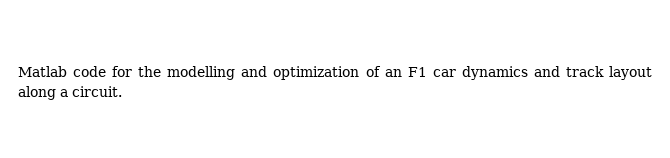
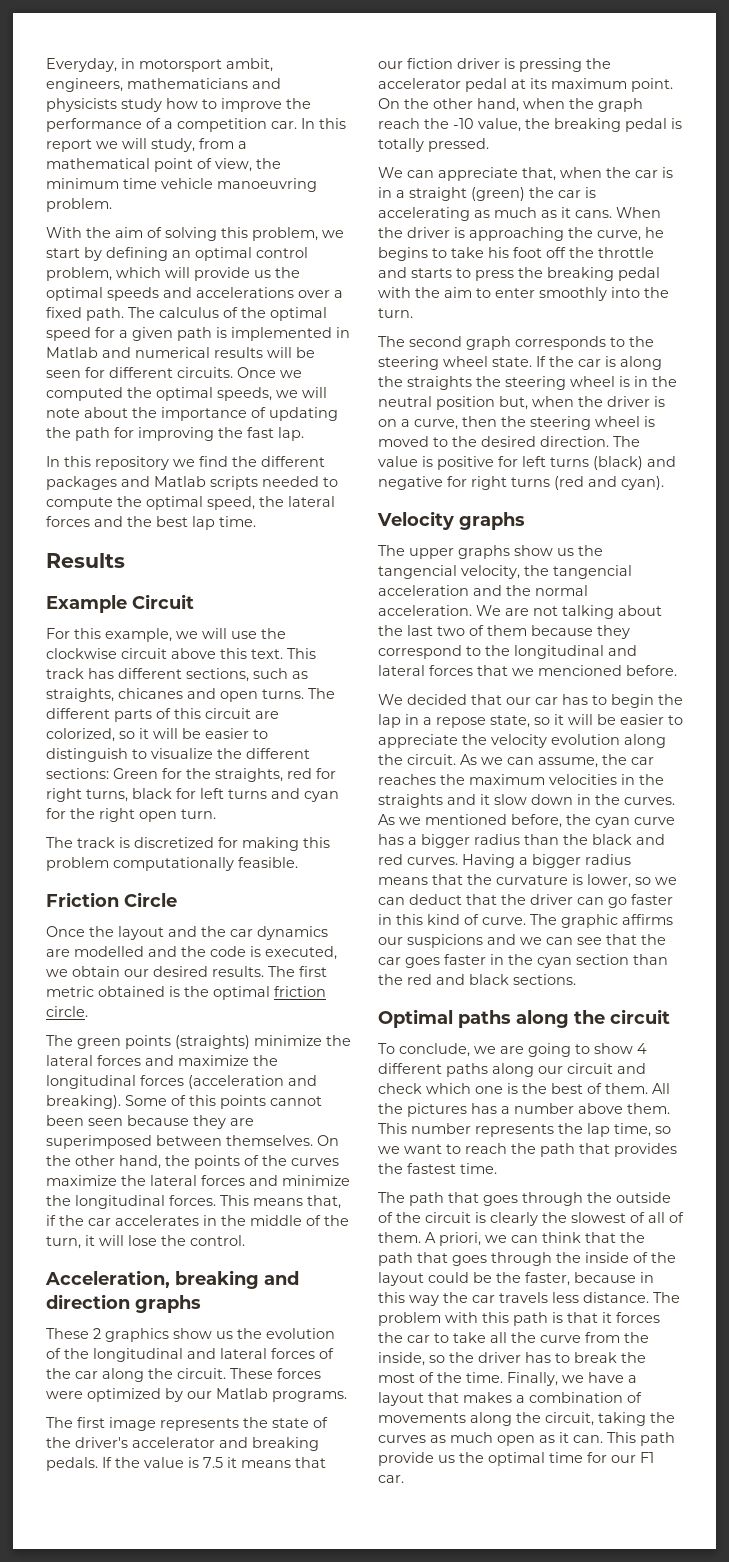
[18,66,652,80] [18,86,122,100] Matlab code for the modelling and optimization of an F1 car dynamics and track layout along a circuit. -> [46,58,273,72] [46,78,281,92] [46,98,311,112] [46,118,346,132] [46,138,247,152] [46,158,281,172] [46,178,317,192] [46,198,112,212] [46,227,344,241] [46,247,308,261] [46,267,300,281] [46,287,343,301] [46,307,327,321] [46,327,350,341] [46,347,315,358] [46,367,302,378] [46,387,327,401] [46,407,338,421] [46,427,304,441] [46,456,325,470] [46,476,338,490] [46,496,335,510] [46,516,256,530] [46,553,125,568] [46,594,194,613] [46,628,286,642] [46,648,316,659] [46,668,308,682] [46,688,335,702] [46,708,279,722] [46,728,268,742] [46,748,310,762] [46,768,336,782] [46,788,339,802] [46,808,216,822] [46,837,330,851] [46,857,298,871] [46,892,177,907] [46,926,328,940] [46,946,337,960] [46,966,327,977] [46,986,326,1000] [46,1006,88,1017] [46,1035,351,1049] [46,1055,278,1066] [46,1075,317,1089] [46,1095,322,1109] [46,1115,254,1129] [46,1135,339,1149] [46,1155,339,1169] [46,1175,350,1186] [46,1195,341,1209] [46,1215,349,1226] [46,1235,245,1249] [45,1270,299,1289] [46,1294,201,1313] [46,1328,335,1342] [46,1348,334,1362] [46,1368,321,1382] [46,1388,347,1402] [46,1417,328,1431] [46,1437,319,1451] [46,1457,326,1471] [378,58,611,72] [378,78,673,92] [378,98,643,112] [378,118,682,132] [378,138,489,152] [378,167,673,181] [378,187,596,201] [378,207,661,221] [378,227,664,241] [378,247,654,261] [378,267,660,281] [378,287,669,301] [378,308,413,318] [378,336,654,350] [378,356,662,370] [378,376,677,390] [378,396,665,410] [378,416,655,430] [378,436,640,447] [378,456,676,470] [378,476,664,490] [377,511,525,530] [378,545,603,559] [378,565,632,579] [378,585,588,596] [378,605,662,619] [378,625,630,639] [378,645,637,659] [378,665,677,676] [378,694,683,708] [378,714,683,728] [378,734,666,748] [378,754,654,768] [378,774,664,785] [378,794,675,808] [378,814,675,828] [378,834,665,848] [378,854,631,868] [378,874,677,888] [378,894,673,908] [378,914,673,928] [378,934,666,948] [378,954,668,968] [378,974,576,985] [378,1009,670,1028] [378,1043,647,1057] [378,1063,646,1077] [378,1083,670,1094] [378,1103,670,1117] [378,1123,671,1137] [378,1143,677,1157] [378,1163,497,1174] [378,1192,671,1206] [378,1212,684,1226] [378,1232,645,1246] [378,1252,676,1266] [378,1272,654,1286] [378,1292,680,1306] [378,1312,660,1326] [378,1332,649,1343] [378,1352,646,1366] [378,1372,637,1386] [378,1392,642,1406] [378,1412,675,1426] [378,1432,675,1446] [378,1452,654,1466] [378,1475,404,1483] Everyday, in motorsport ambit, engineers, mathematicians and physicists study how to improve the performance of a competition car. In this report we will study, from a mathematical point of view, the minimum time vehicle manoeuvring problem. // With the aim of solving this problem, we start by defining an optimal control problem, which will provide us the optimal speeds and accelerations over a fixed path. The calculus of the optimal speed for a given path is implemented in Matlab and numerical results will be seen for different circuits. Once we computed the optimal speeds, we will note about the importance of updating the path for improving the fast lap. // In this repository we find the different packages and Matlab scripts needed to compute the optimal speed, the lateral forces and the best lap time. // Results // Example Circuit // For this example, we will use the clockwise circuit above this text. This track has different sections, such as straights, chicanes and open turns. The different parts of this circuit are colorized, so it will be easier to distinguish to visualize the different sections: Green for the straights, red for right turns, black for left turns and cyan for the right open turn. // The track is discretized for making this problem computationally feasible. // Friction Circle // Once the layout and the car dynamics are modelled and the code is executed, we obtain our desired results. The first metric obtained is the optimal friction circle. // The green points (straights) minimize the lateral forces and maximize the longitudinal forces (acceleration and breaking). Some of this points cannot been seen because they are superimposed between themselves. On the other hand, the points of the curves maximize the lateral forces and minimize the longitudinal forces. This means that, if the car accelerates in the middle of the turn, it will lose the control. // Acceleration, breaking and direction graphs // These 2 graphics show us the evolution of the longitudinal and lateral forces of the car along the circuit. These forces were optimized by our Matlab programs. // The first image represents the state of the driver's accelerator and breaking pedals. If the value is 7.5 it means that our fiction driver is pressing the accelerator pedal at its maximum point. On the other hand, when the graph reach the -10 value, the breaking pedal is totally pressed. // We can appreciate that, when the car is in a straight (green) the car is accelerating as much as it cans. When the driver is approaching the curve, he begins to take his foot off the throttle and starts to press the breaking pedal with the aim to enter smoothly into the turn. // The second graph corresponds to the steering wheel state. If the car is along the straights the steering wheel is in the neutral position but, when the driver is on a curve, then the steering wheel is moved to the desired direction. The value is positive for left turns (black) and negative for right turns (red and cyan). // Velocity graphs // The upper graphs show us the tangencial velocity, the tangencial acceleration and the normal acceleration. We are not talking about the last two of them because they correspond to the longitudinal and lateral forces that we mencioned before. // We decided that our car has to begin the lap in a repose state, so it will be easier to appreciate the velocity evolution along the circuit. As we can assume, the car reaches the maximum velocities in the straights and it slow down in the curves. As we mentioned before, the cyan curve has a bigger radius than the black and red curves. Having a bigger radius means that the curvature is lower, so we can deduct that the driver can go faster in this kind of curve. The graphic affirms our suspicions and we can see that the car goes faster in the cyan section than the red and black sections. // Optimal paths along the circuit // To conclude, we are going to show 4 different paths along our circuit and check which one is the best of them. All the pictures has a number above them. This number represents the lap time, so we want to reach the path that provides the fastest time. // The path that goes through the outside of the circuit is clearly the slowest of all of them. A priori, we can think that the path that goes through the inside of the layout could be the faster, because in this way the car travels less distance. The problem with this path is that it forces the car to take all the curve from the inside, so the driver has to break the most of the time. Finally, we have a layout that makes a combination of movements along the circuit, taking the curves as much open as it can. This path provide us the optimal time for our F1 car.

